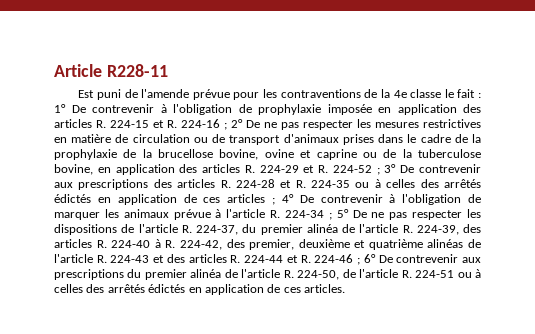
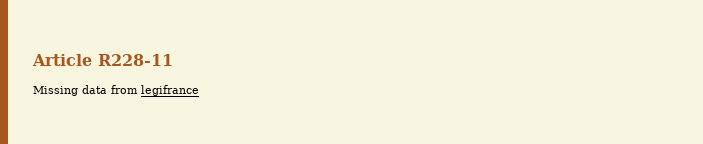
[78,89,481,100] [54,104,481,115] [54,119,481,130] [54,134,481,145] [54,149,482,160] [54,164,482,175] [54,179,481,190] [54,194,481,205] [54,209,481,220] [54,224,481,235] [54,239,481,250] [54,254,481,265] [54,269,481,280] [54,284,345,295] Est puni de l'amende prévue pour les contraventions de la 4e classe le fait : 1° De contrevenir à l'obligation de prophylaxie imposée en application des articles R. 224-15 et R. 224-16 ; 2° De ne pas respecter les mesures restrictives en matière de circulation ou de transport d'animaux prises dans le cadre de la prophylaxie de la brucellose bovine, ovine et caprine ou de la tuberculose bovine, en application des articles R. 224-29 et R. 224-52 ; 3° De contrevenir aux prescriptions des articles R. 224-28 et R. 224-35 ou à celles des arrêtés édictés en application de ces articles ; 4° De contrevenir à l'obligation de marquer les animaux prévue à l'article R. 224-34 ; 5° De ne pas respecter les dispositions de l'article R. 224-37, du premier alinéa de l'article R. 224-39, des articles R. 224-40 à R. 224-42, des premier, deuxième et quatrième alinéas de l'article R. 224-43 et des articles R. 224-44 et R. 224-46 ; 6° De contrevenir aux prescriptions du premier alinéa de l'article R. 224-50, de l'article R. 224-51 ou à celles des arrêtés édictés en application de ces articles. -> [33,85,199,96] Missing data from legifrance

